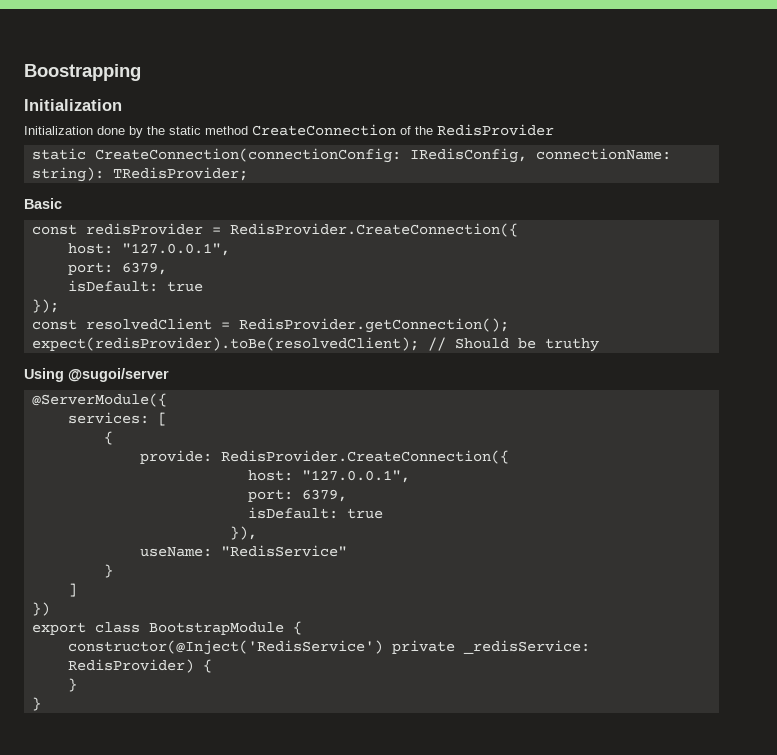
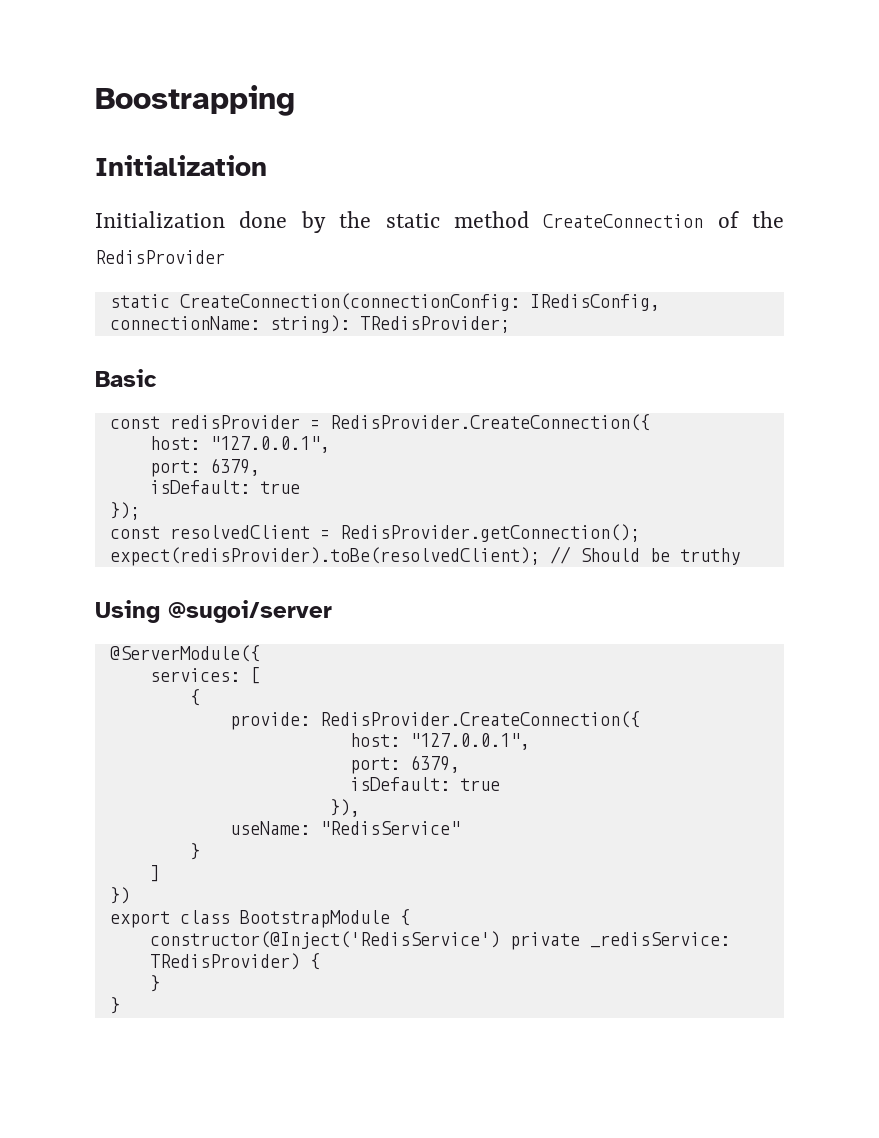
[67,659,194,673] RedisProvider) -> [149,953,300,970] TRedisProvider)

